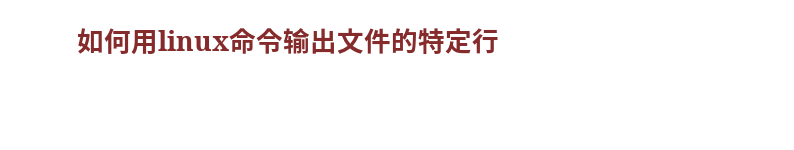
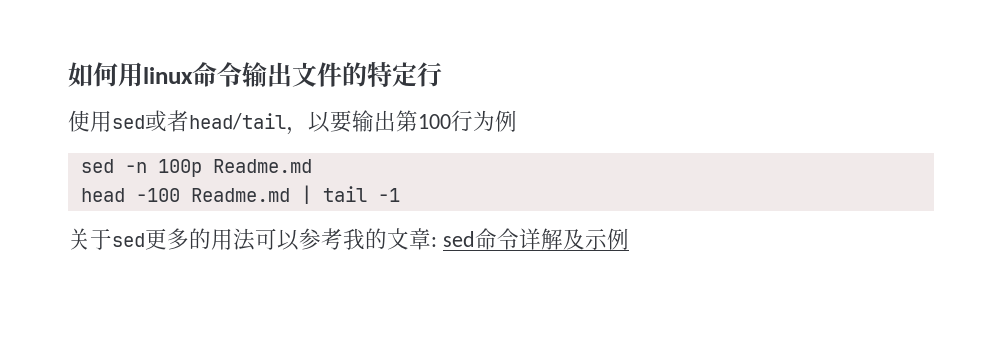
(499, 41) none -> [68,110,517,135] [80,159,312,177] [80,185,400,204] [68,228,629,251] // 使用sed或者head/tail，以要输出第100行为例 // sed -n 100p Readme.md // head -100 Readme.md | tail -1 // 关于sed更多的用法可以参考我的文章: sed命令详解及示例

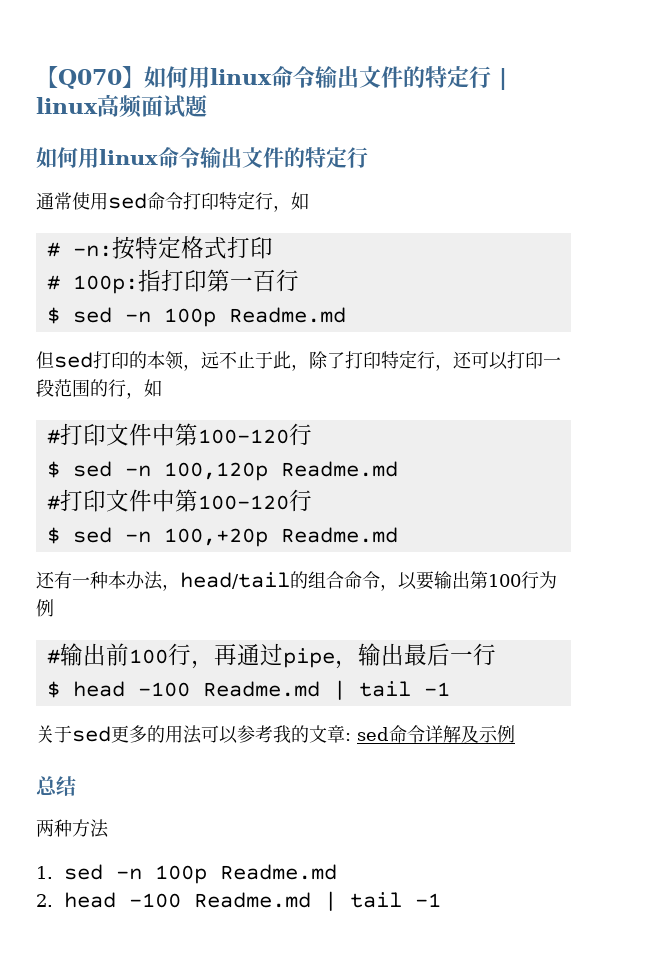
(68, 74) none -> [36,66,507,90] [36,94,207,118] 【Q070】如何用linux命令输出文件的特定行 | linux高频面试题 //
(442, 74) none -> [36,192,72,210] 通常
[145,110,286,132] 或者head/tail -> [147,191,309,212] [46,236,273,260] [46,269,299,294] [46,307,346,327] [36,350,561,371] [36,379,162,399] [46,423,312,446] [46,461,398,481] [46,489,312,512] [46,527,398,547] [36,571,380,591] 命令打印特定行，如 // # -n:按特定格式打印 // # 100p:指打印第一百行 // $ sed -n 100p Readme.md // 但sed打印的本领，远不止于此，除了打印特定行，还可以打印一段范围的行，如 // #打印文件中第100-120行 // $ sed -n 100,120p Readme.md // #打印文件中第100-120行 // $ sed -n 100,+20p Readme.md // 还有一种本办法，head/tail的组合命令
[80,159,312,177] sed -n 100p Readme.md // -> [46,643,496,669] [46,681,60,698] #输出前100行，再通过pipe，输出最后一行 // $
(629, 239) none -> [36,776,76,796] [36,819,109,838] [36,864,337,884] [36,891,441,911] // 总结 // 两种方法 // 1. sed -n 100p Readme.md // 2. head -100 Readme.md | tail -1

